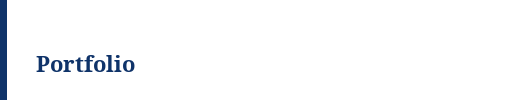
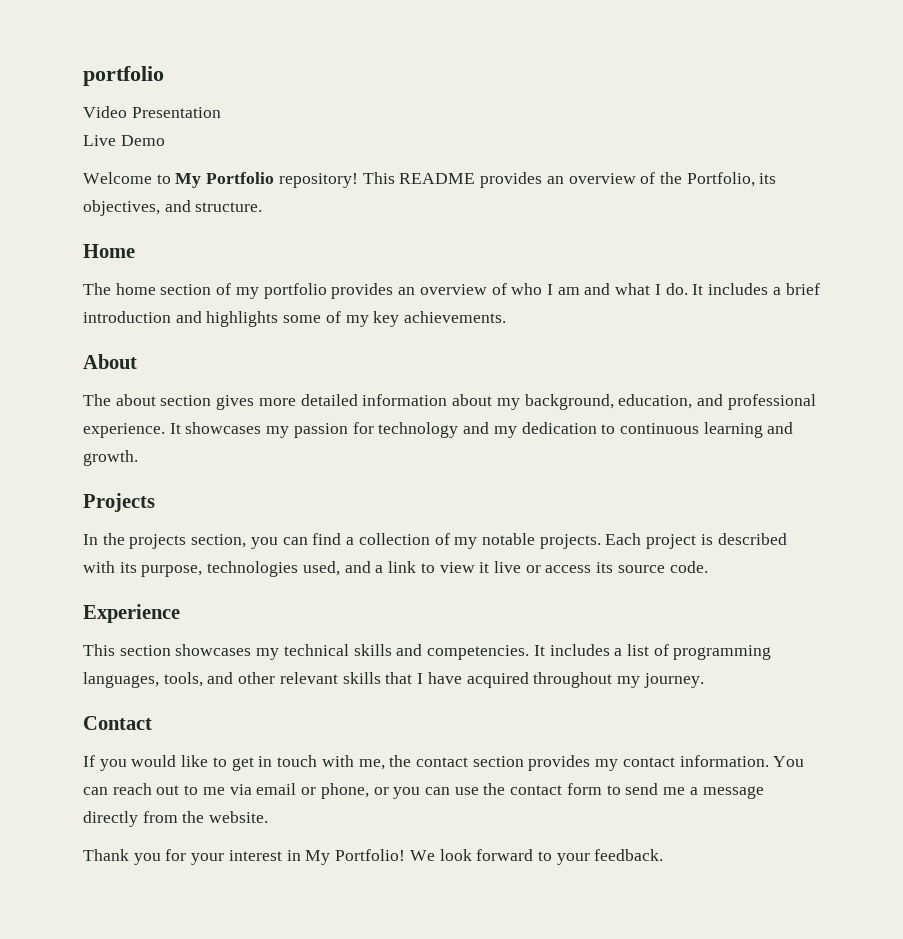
[36,55,135,72] Portfolio -> [83,66,164,86] [83,106,221,118] [83,135,165,146] [83,172,777,188] [83,200,263,216] [83,244,135,258] [83,283,820,299] [83,311,507,327] [83,354,137,369] [83,394,816,410] [83,422,794,438] [83,450,138,466] [83,493,155,512] [83,533,787,549] [83,561,708,577] [83,604,180,623] [83,644,772,660] [83,672,704,688] [83,716,152,730] [83,755,805,771] [83,783,764,799] [83,811,269,827] [83,849,664,865] portfolio // Video Presentation // Live Demo // Welcome to My Portfolio repository! This README provides an overview of the Portfolio, its objectives, and structure. // Home // The home section of my portfolio provides an overview of who I am and what I do. It includes a brief introduction and highlights some of my key achievements. // About // The about section gives more detailed information about my background, education, and professional experience. It showcases my passion for technology and my dedication to continuous learning and growth. // Projects // In the projects section, you can find a collection of my notable projects. Each project is described with its purpose, technologies used, and a link to view it live or access its source code. // Experience // This section showcases my technical skills and competencies. It includes a list of programming languages, tools, and other relevant skills that I have acquired throughout my journey. // Contact // If you would like to get in touch with me, the contact section provides my contact information. You can reach out to me via email or phone, or you can use the contact form to send me a message directly from the website. // Thank you for your interest in My Portfolio! We look forward to your feedback.

